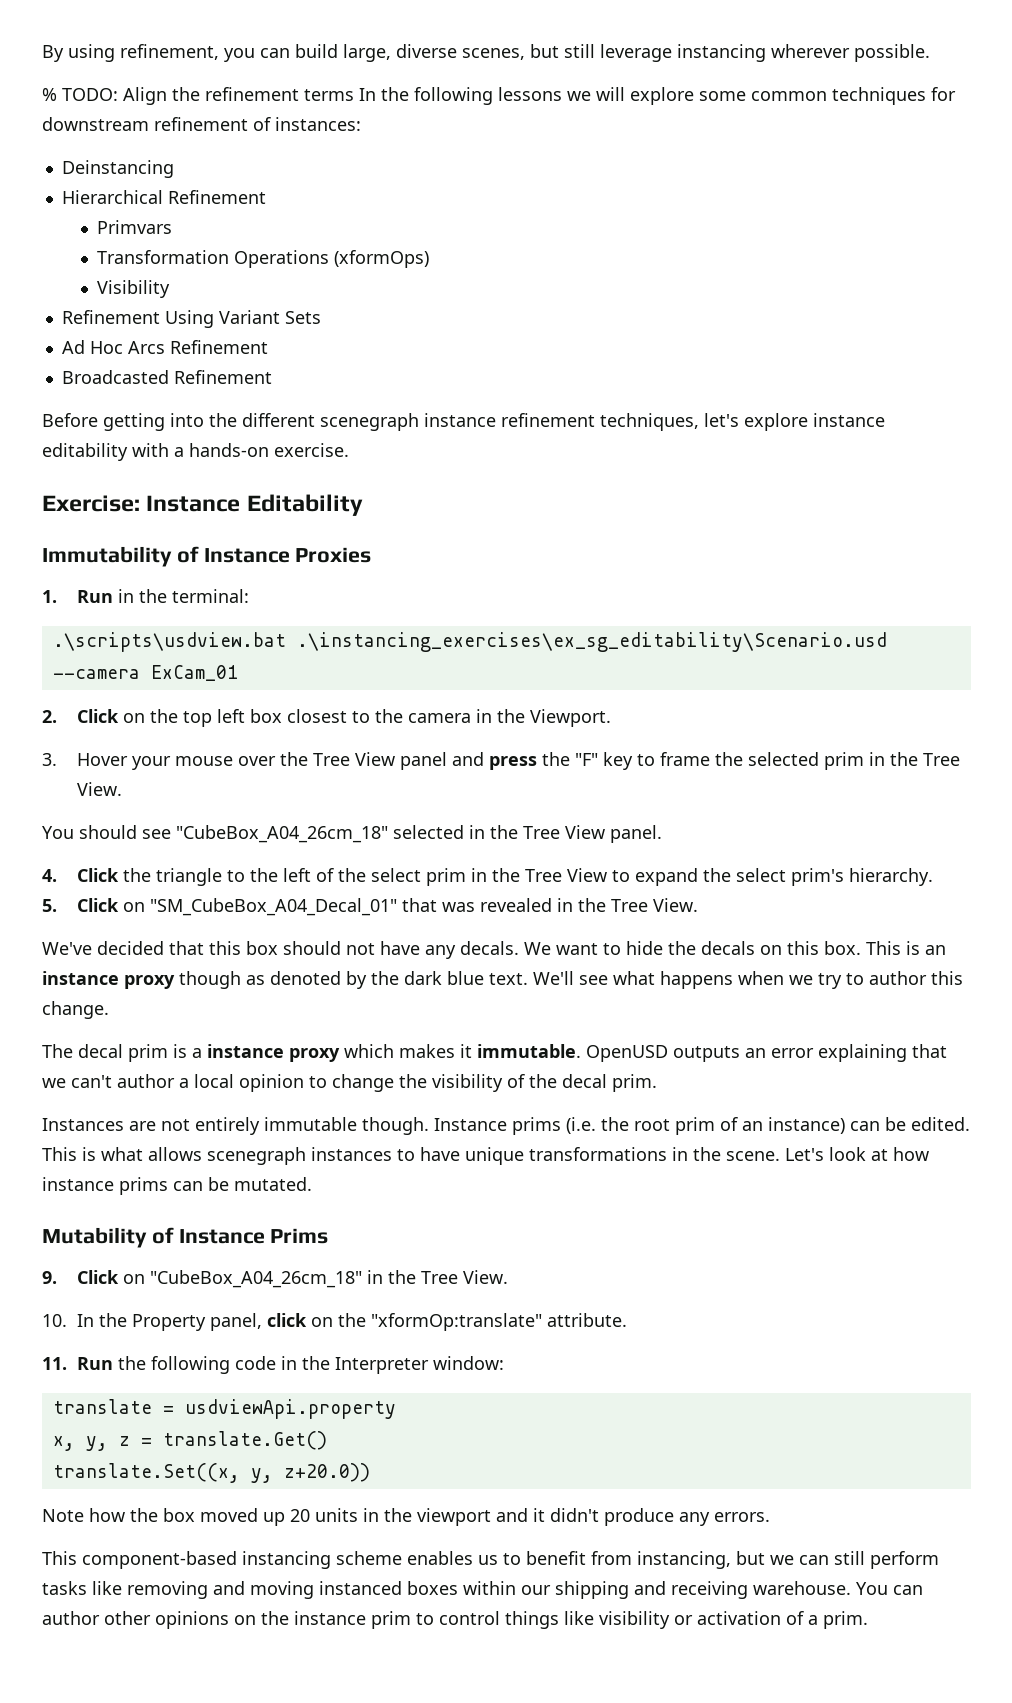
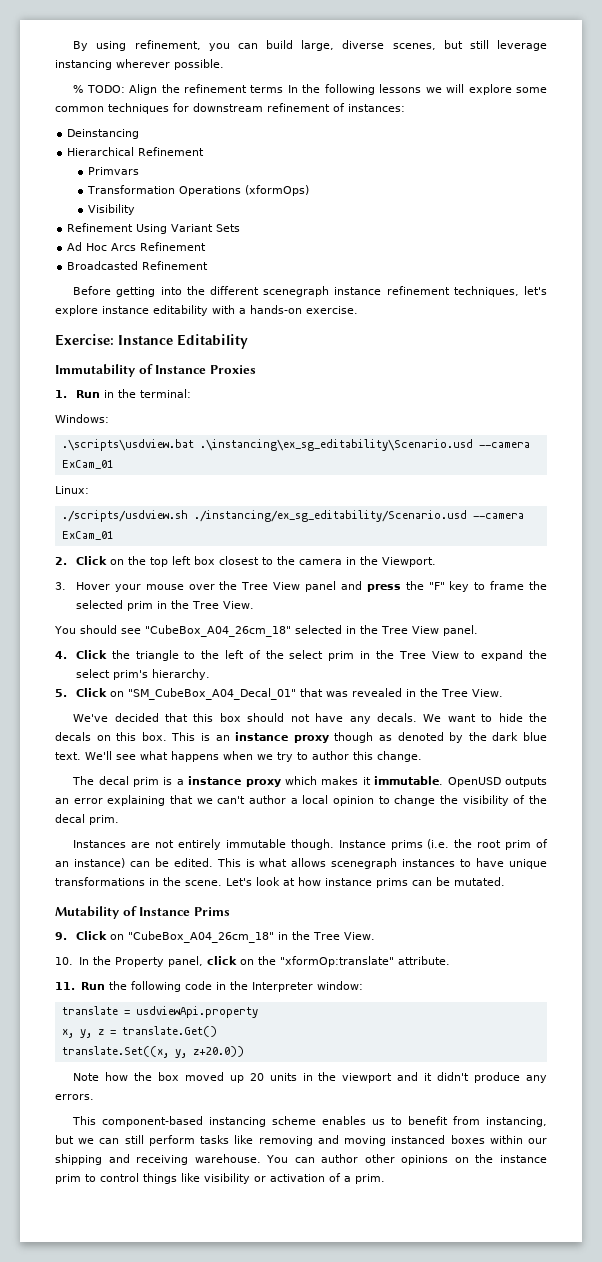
(250, 596) none -> [55,414,109,423] // Windows:
[296,632,887,652] .\instancing_exercises\ex_sg_editability\Scenario.usd -> [199,439,530,451] [61,460,113,469] [55,486,89,494] [61,510,467,522] .\instancing\ex_sg_editability\Scenario.usd --camera ExCam_01 // Linux: // ./scripts/usdview.sh ./instancing/ex_sg_editability/Scenario.usd

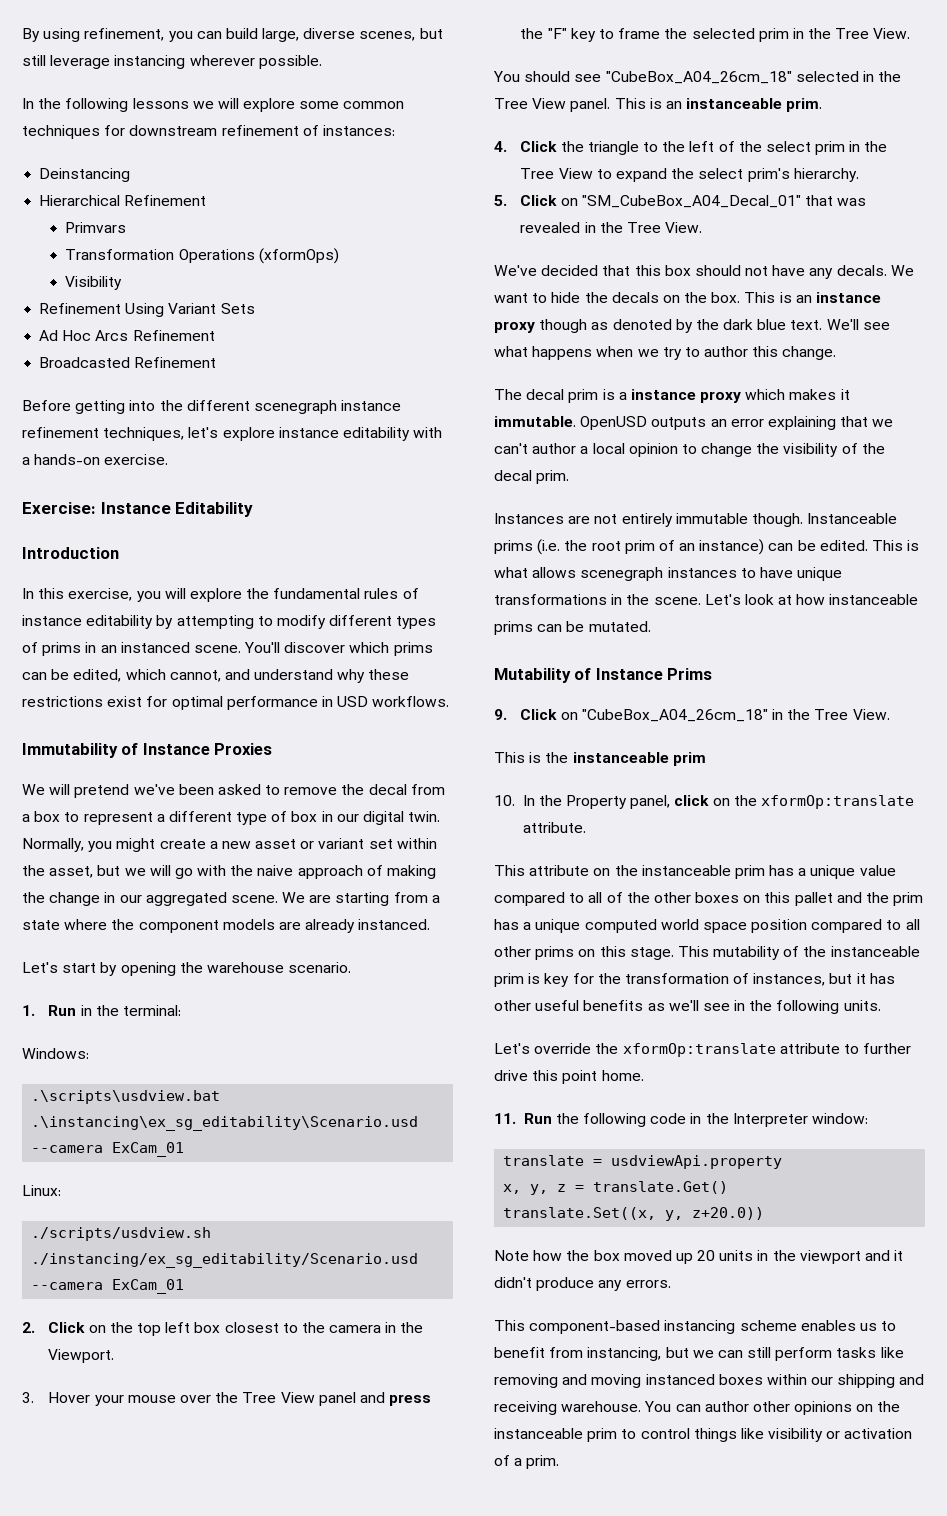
[73,84,284,95] % TODO: Align the refinement terms -> (322, 62) none
[55,364,256,377] Immutability of Instance Proxies -> [22,547,119,559] [22,588,419,602] [22,615,437,629] [22,642,433,656] [22,669,410,683] [22,696,450,710] [22,743,273,758] [22,784,445,798] [22,811,441,825] [22,838,437,852] [22,865,437,879] [22,892,440,906] [22,919,431,933] [22,962,352,976] Introduction // In this exercise, you will explore the fundamental rules of instance editability by attempting to modify different types of prims in an instanced scene. You'll discover which prims can be edited, which cannot, and understand why these restrictions exist for optimal performance in USD workflows. // Immutability of Instance Proxies // We will pretend we've been asked to remove the decal from a box to represent a different type of box in our digital twin. Normally, you might create a new asset or variant set within the asset, but we will go with the naive approach of making the change in our aggregated scene. We are starting from a state where the component models are already instanced. // Let's start by opening the warehouse scenario.
(478, 630) none -> [614,98,823,112] This is an instanceable prim.
[116,732,137,741] this -> [684,292,708,303] the
[338,840,386,848] Instance -> [807,513,898,524] Instanceable
[325,878,372,886] instance -> [829,594,919,605] instanceable
(375, 936) none -> [494,752,706,766] // This is the instanceable prim
[279,956,394,967] "xformOp:translate" -> [761,795,915,809] xformOp:translate
(450, 960) none -> [494,865,896,879] [494,892,924,906] [494,919,920,933] [494,946,920,960] [494,973,895,987] [494,1000,881,1014] [494,1043,912,1057] [494,1070,644,1084] // This attribute on the instanceable prim has a unique value compared to all of the other boxes on this pallet and the prim has a unique computed world space position compared to all other prims on this stage. This mutability of the instanceable prim is key for the transformation of instances, but it has other useful benefits as we'll see in the following units. // Let's override the xformOp:translate attribute to further drive this point home.
[500,1155,547,1163] instance -> [494,1428,583,1439] instanceable

